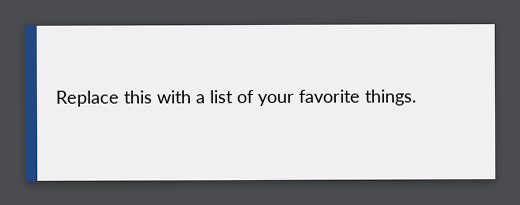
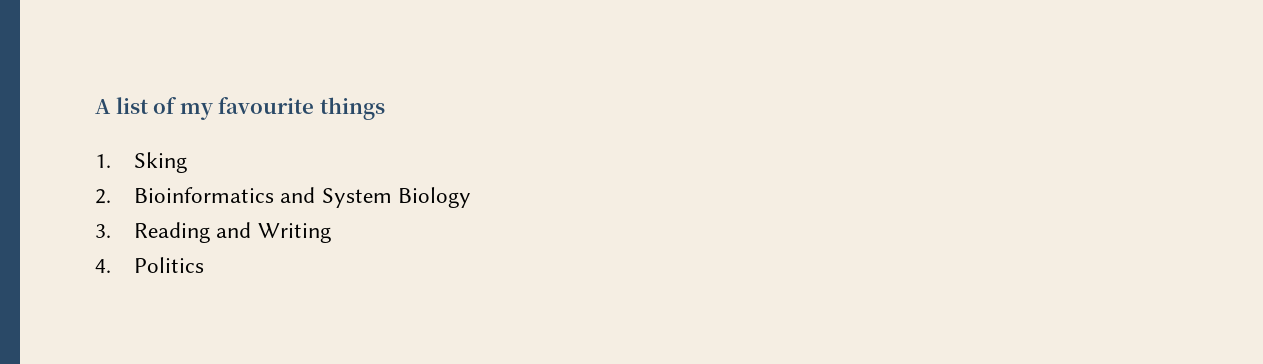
[55,89,417,107] Replace this with a list of your favorite things. -> [95,97,385,120] [95,152,188,173] [95,187,471,208] [95,222,331,243] [95,257,205,273] A list of my favourite things // 1. Sking // 2. Bioinformatics and System Biology // 3. Reading and Writing // 4. Politics

